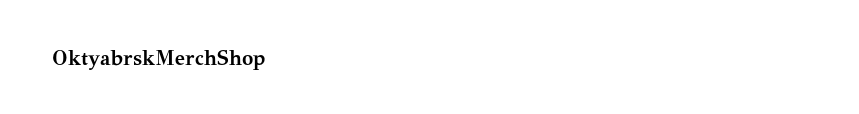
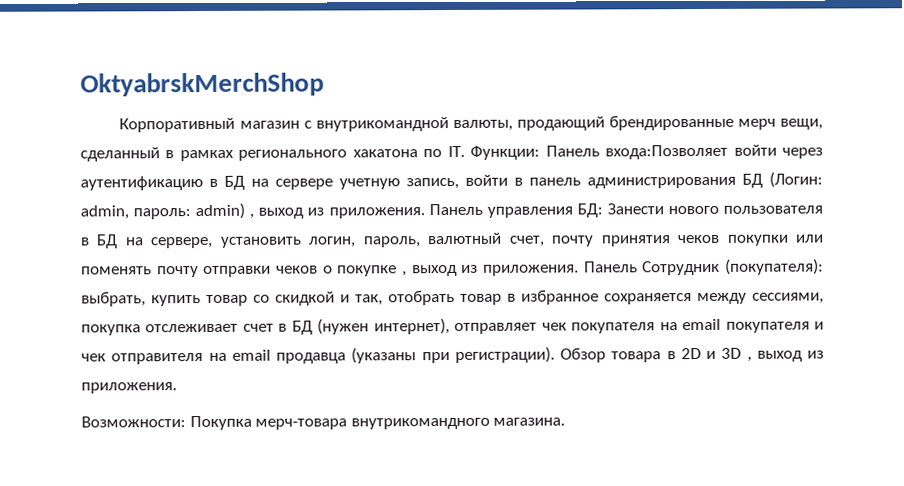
(266, 59) none -> [119,114,823,133] [80,144,823,162] [80,171,823,191] [80,202,824,220] [80,232,824,249] [81,258,824,278] [81,289,824,307] [81,318,824,336] [81,346,824,365] [81,382,177,394] [81,415,566,431] // Корпоративный магазин с внутрикомандной валюты, продающий брендированные мерч вещи, сделанный в рамках регионального хакатона по IT. Функции: Панель входа:Позволяет войти через аутентификацию в БД на сервере учетную запись, войти в панель администрирования БД (Логин: admin, пароль: admin) , выход из приложения. Панель управления БД: Занести нового пользователя в БД на сервере, установить логин, пароль, валютный счет, почту принятия чеков покупки или поменять почту отправки чеков о покупке , выход из приложения. Панель Сотрудник (покупателя): выбрать, купить товар со скидкой и так, отобрать товар в избранное сохраняется между сессиями, покупка отслеживает счет в БД (нужен интернет), отправляет чек покупателя на email покупателя и чек отправителя на email продавца (указаны при регистрации). Обзор товара в 2D и 3D , выход из приложения. // Возможности: Покупка мерч-товара внутрикомандного магазина.

